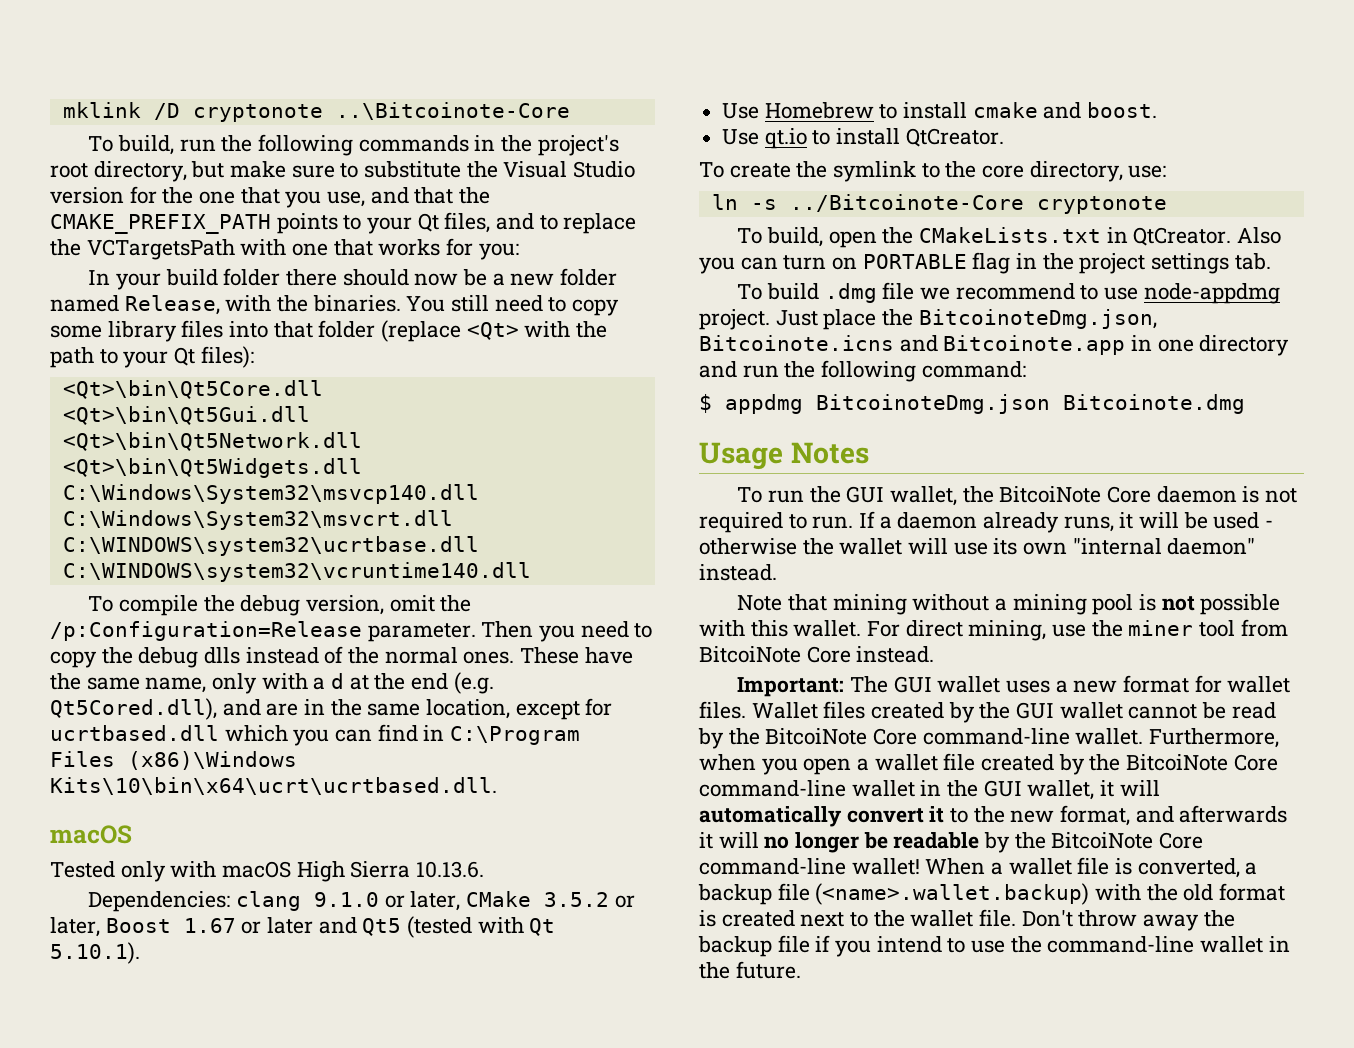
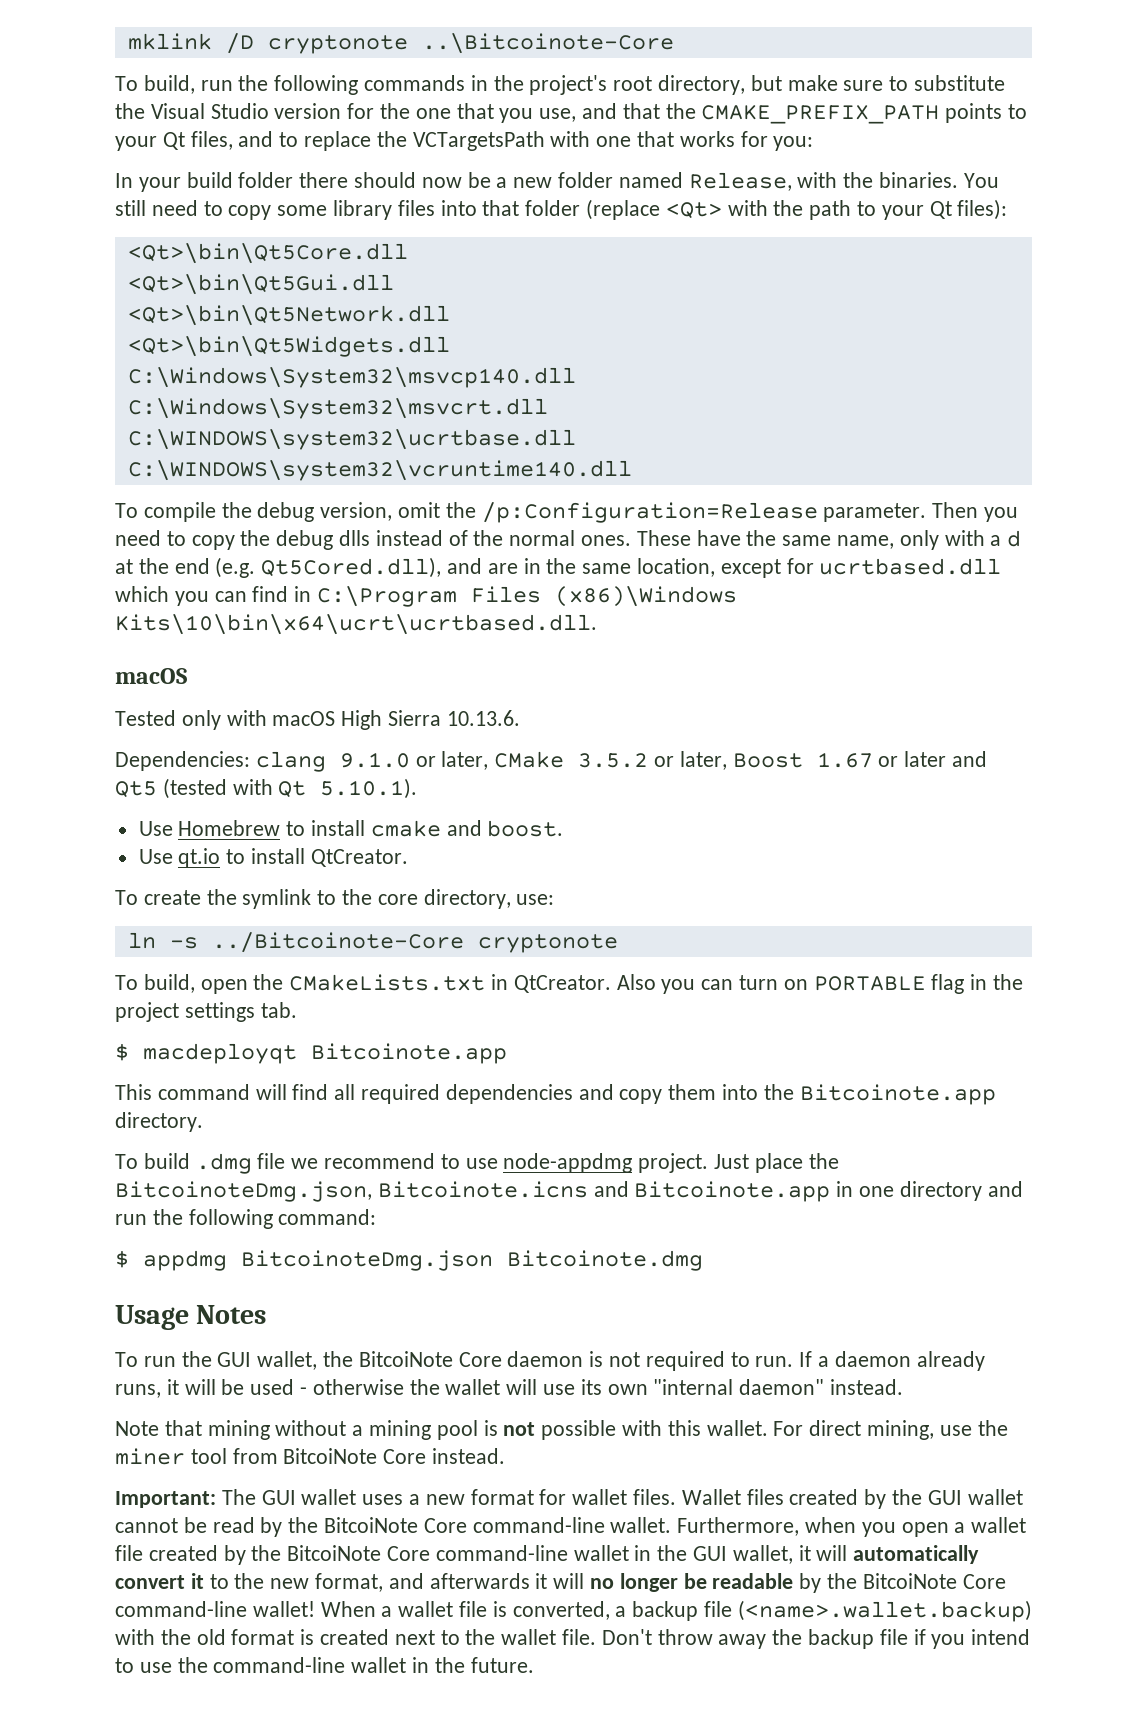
(1271, 261) none -> [115,1043,507,1064] [115,1084,996,1105] [115,1112,203,1132] // $ macdeployqt Bitcoinote.app // This command will find all required dependencies and copy them into the Bitcoinote.app directory.

